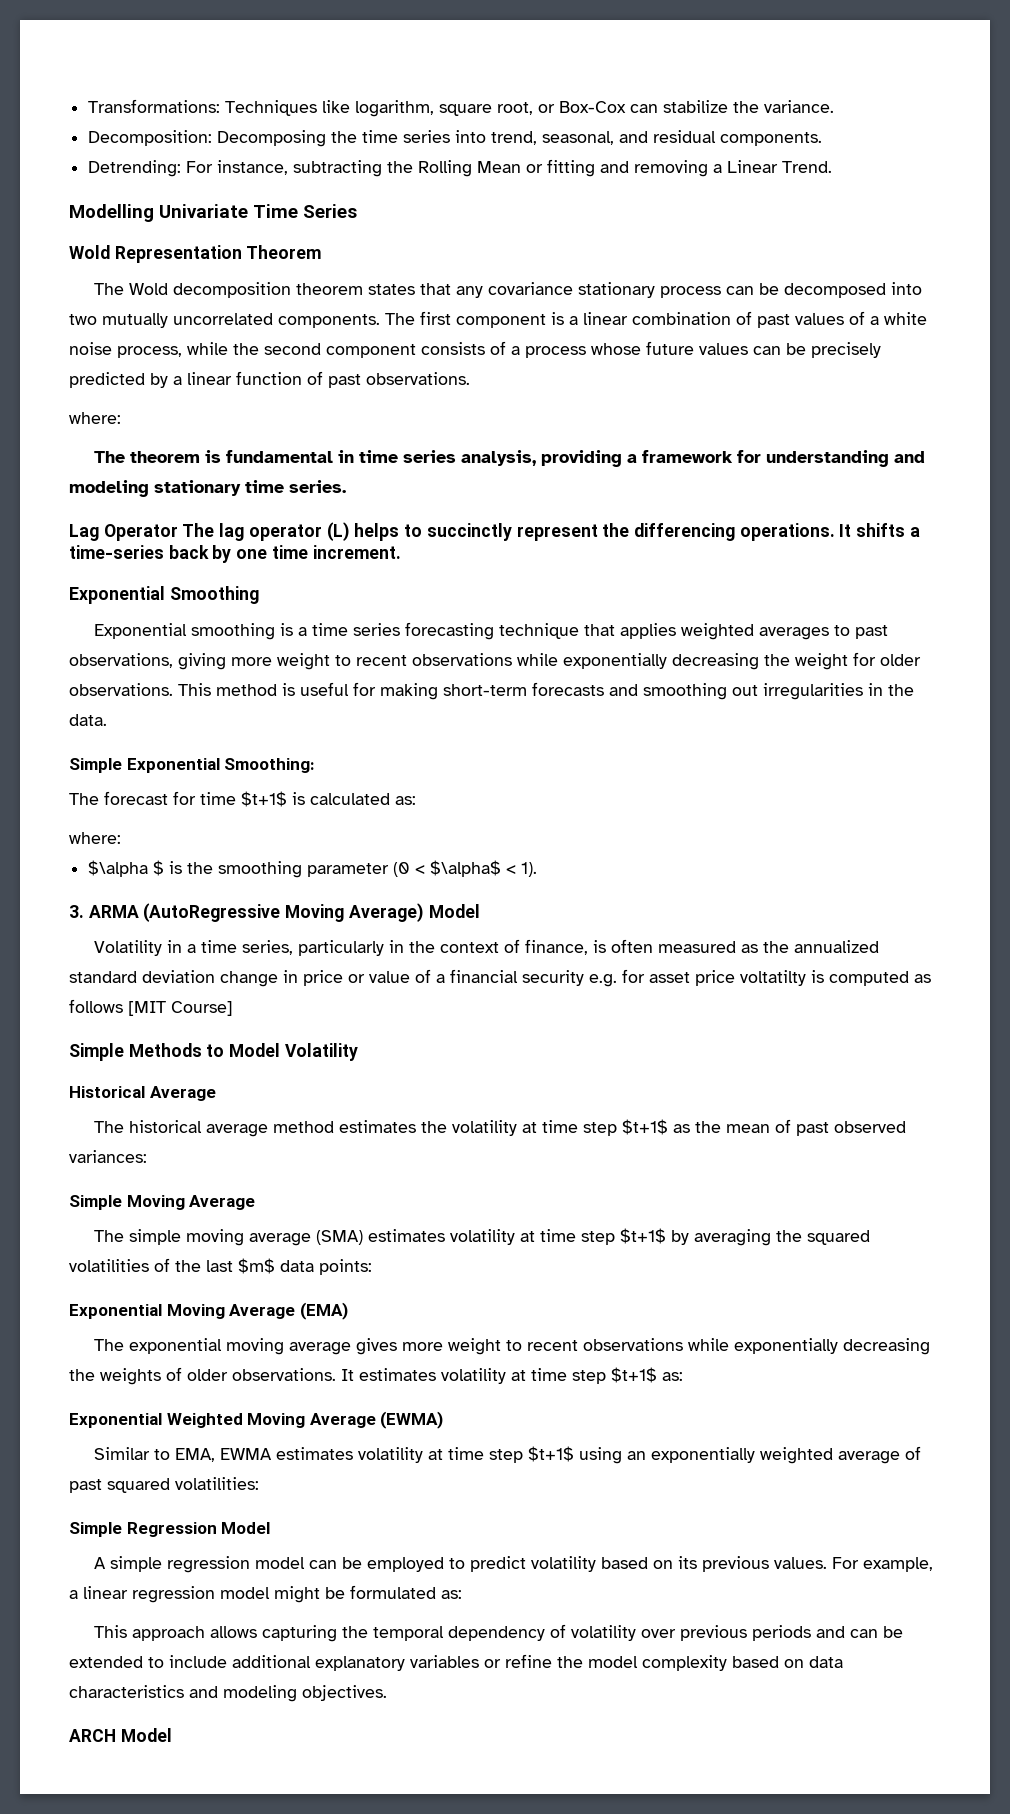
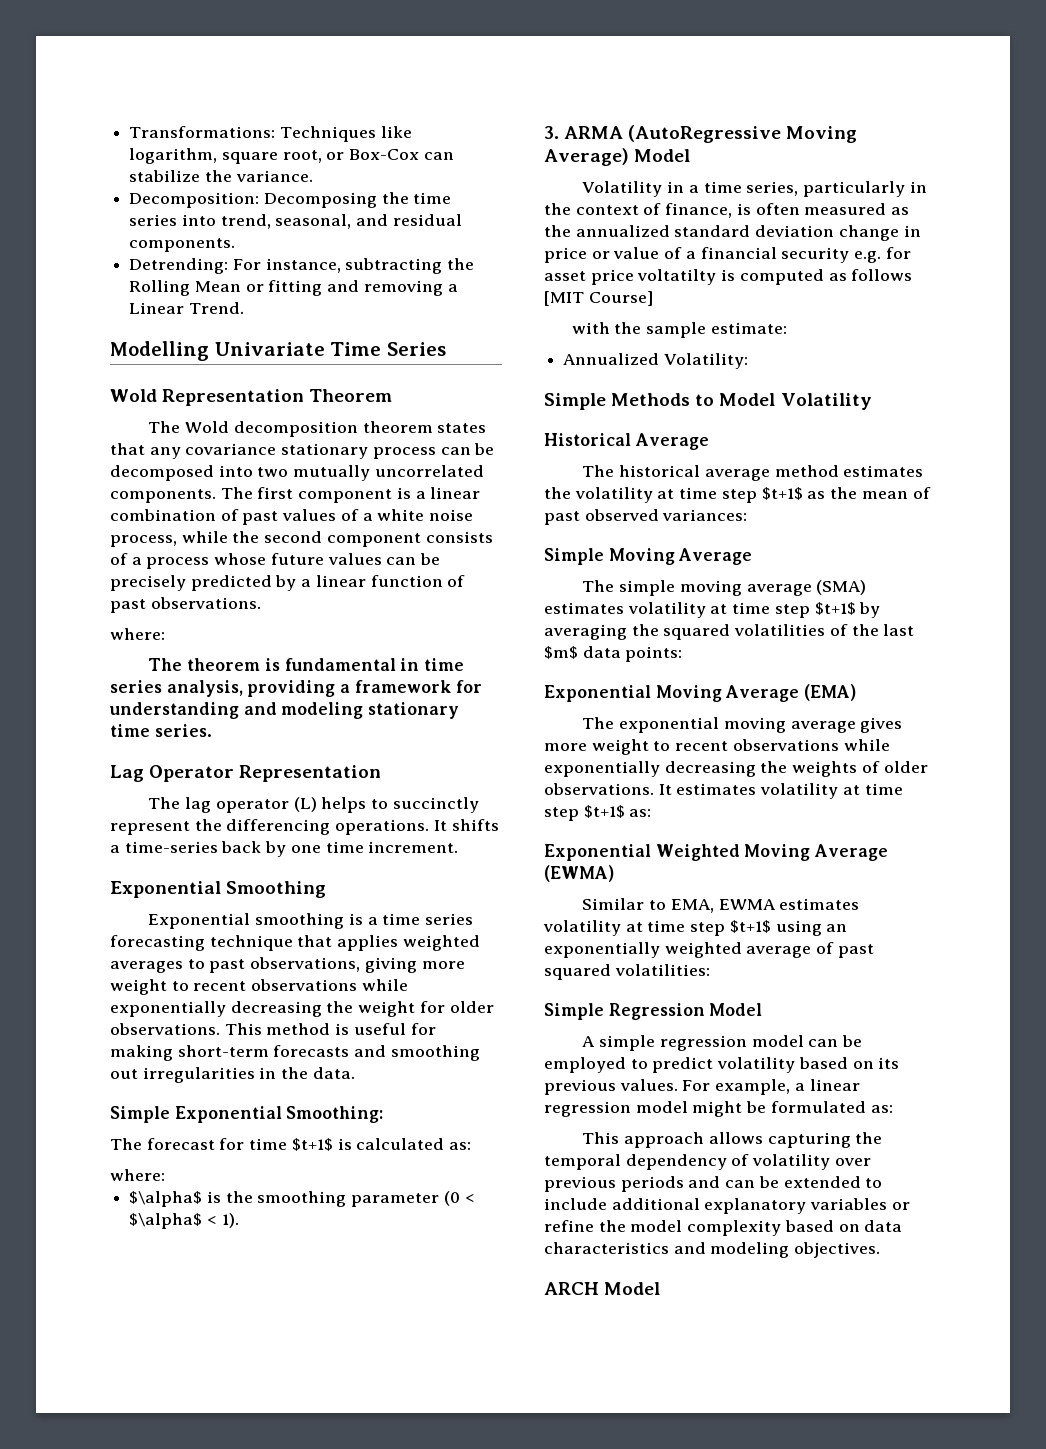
(178, 532) none -> [239,765,382,782] Representation //
[88,860,165,877] $\alpha $ -> [129,1191,203,1207] $\alpha$
(233, 1008) none -> [571,322,787,338] [563,353,748,369] // with the sample estimate: // Annualized Volatility:

